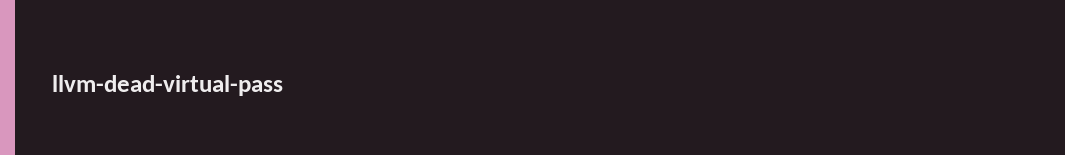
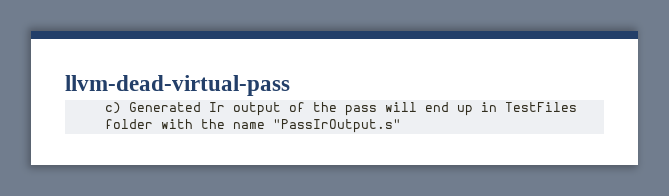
(283, 85) none -> [105,102,578,116] [105,119,402,133] // c) Generated Ir output of the pass will end up in TestFiles folder with the name "PassIrOutput.s"

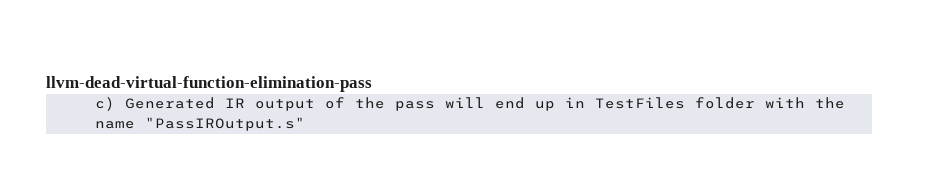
[65,75,290,96] llvm-dead-virtual-pass -> [46,76,372,92] llvm-dead-virtual-function-elimination-pass
[209,102,226,112] Ir -> [224,98,245,108] IR
[273,119,402,133] "PassIrOutput.s" -> [144,117,305,131] "PassIROutput.s"

